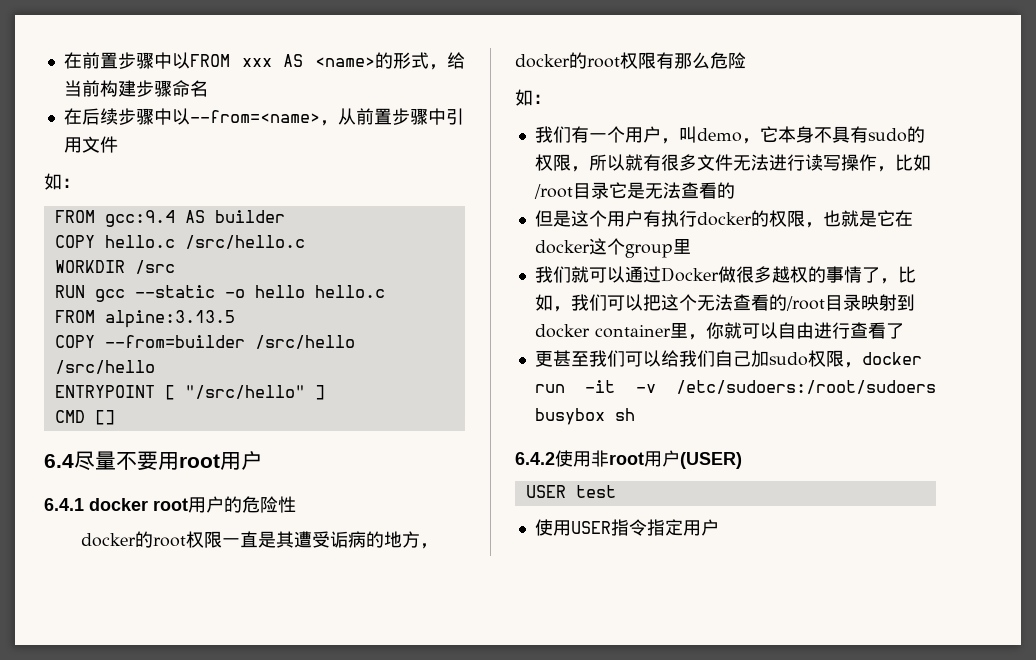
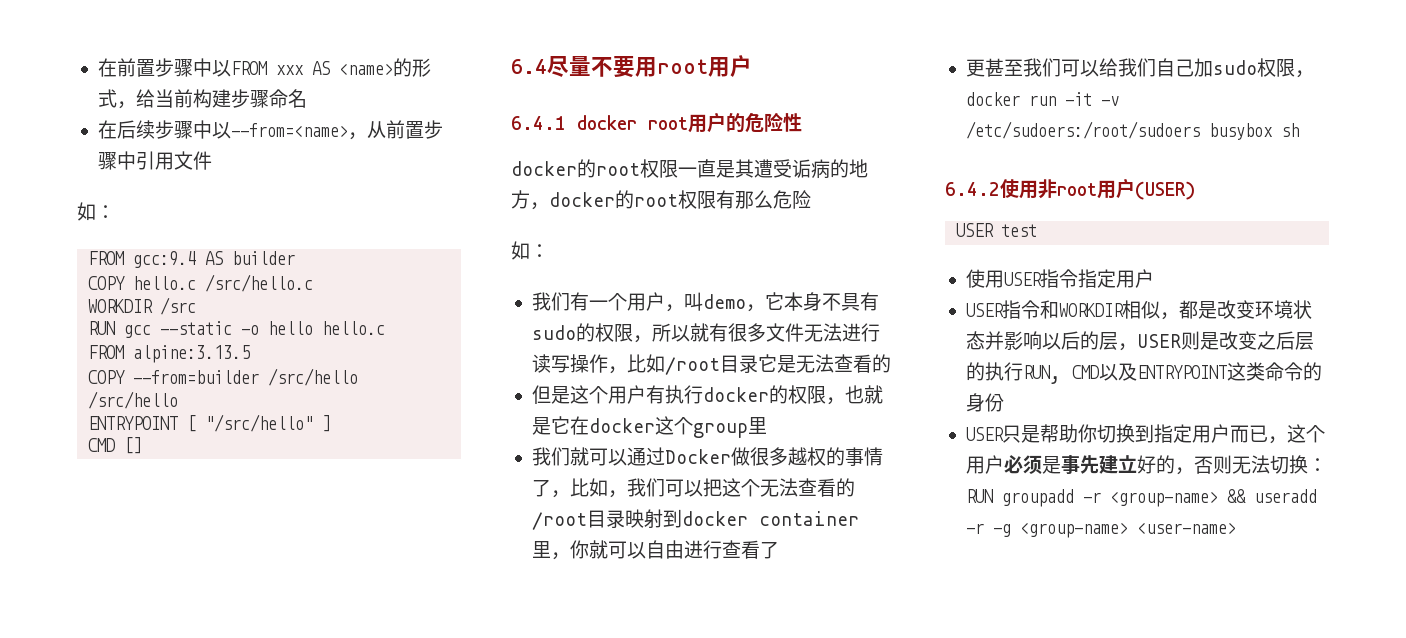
(719, 527) none -> [965,300,1312,320] [965,331,1314,351] [965,362,1322,384] [965,393,1004,412] [965,424,1325,444] [965,455,1327,475] [965,489,1317,507] [965,522,1236,538] // USER指令和WORKDIR相似，都是改变环境状态并影响以后的层，USER则是改变之后层的执行RUN, CMD以及ENTRYPOINT这类命令的身份 // USER只是帮助你切换到指定用户而已，这个用户必须是事先建立好的，否则无法切换：RUN groupadd -r <group-name> && useradd -r -g <group-name> <user-name>

